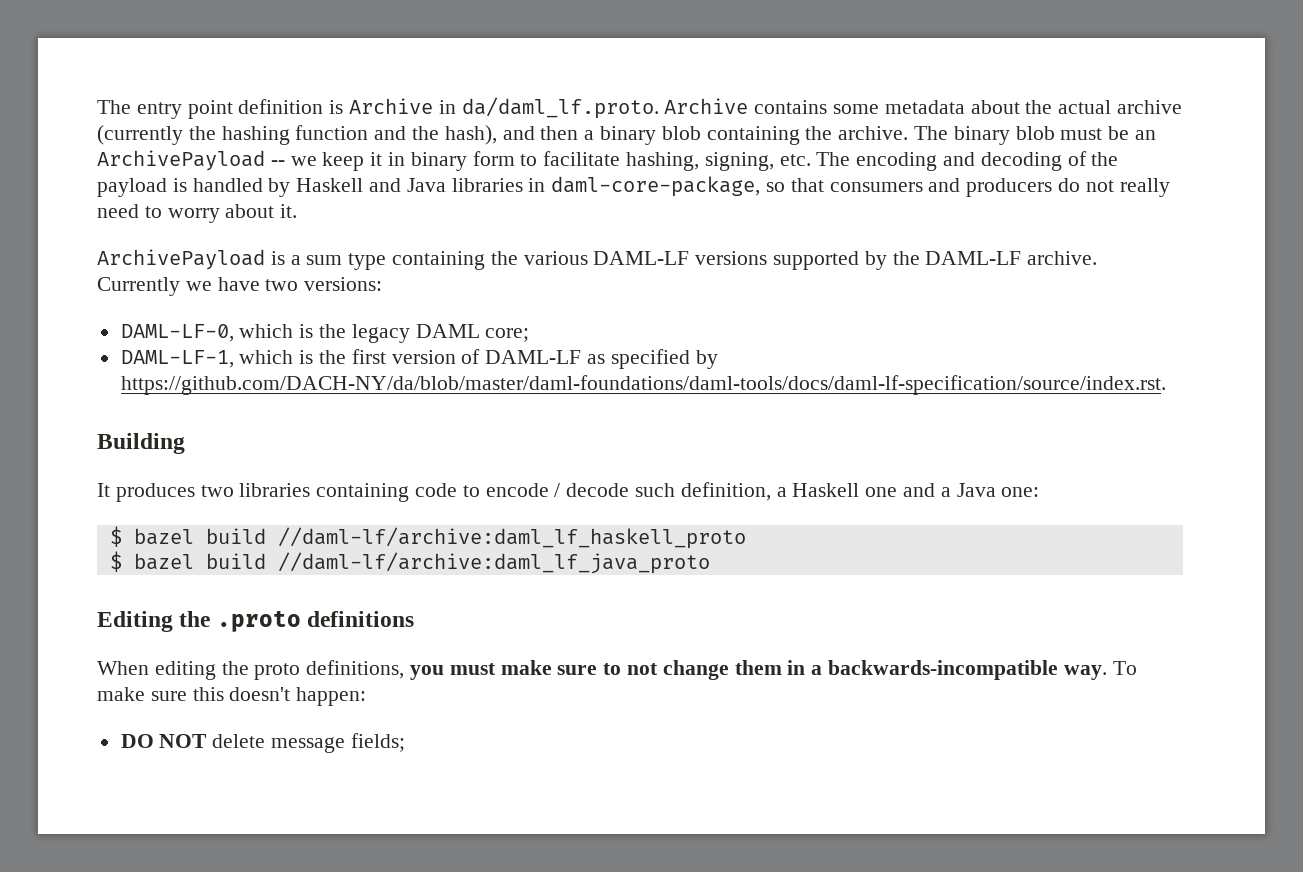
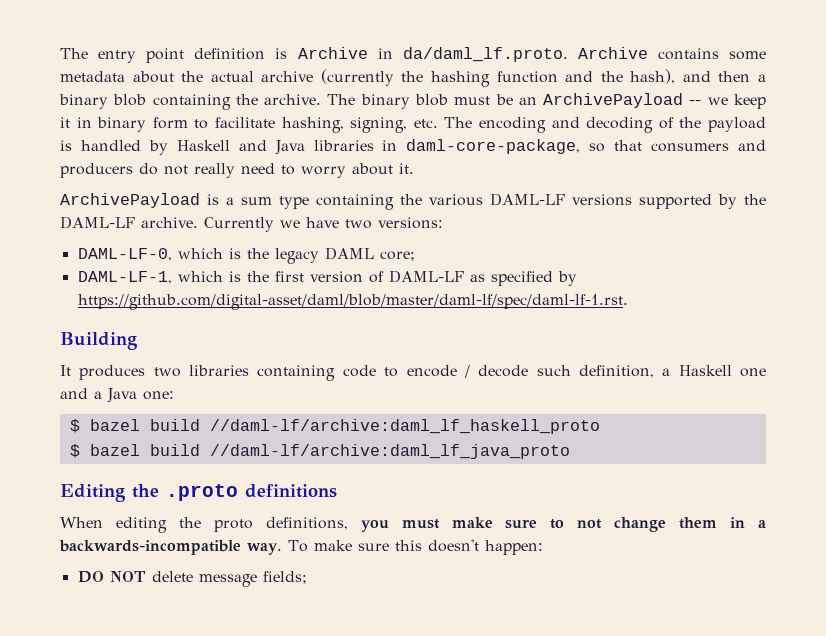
[120,375,1166,395] https://github.com/DACH-NY/da/blob/master/daml-foundations/daml-tools/docs/daml-lf-specification/source/index.rst. -> [77,294,628,310] https://github.com/digital-asset/daml/blob/master/daml-lf/spec/daml-lf-1.rst.

